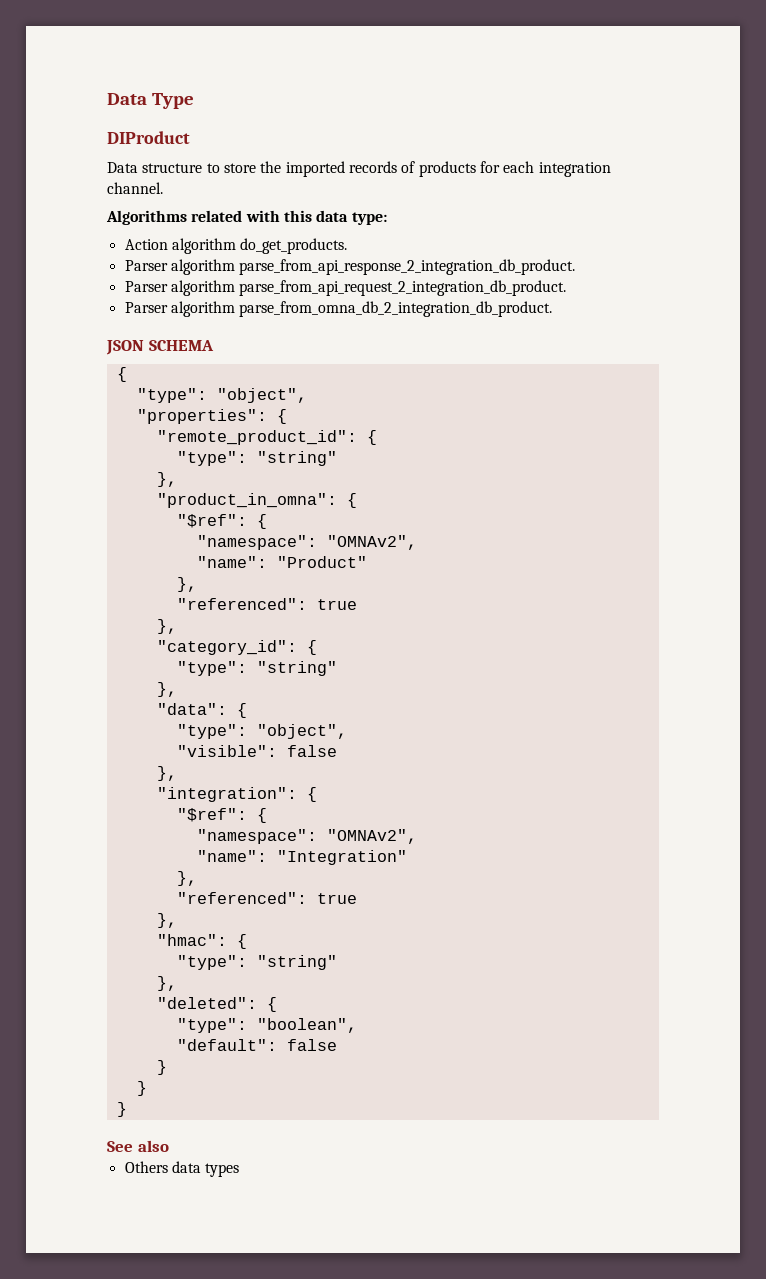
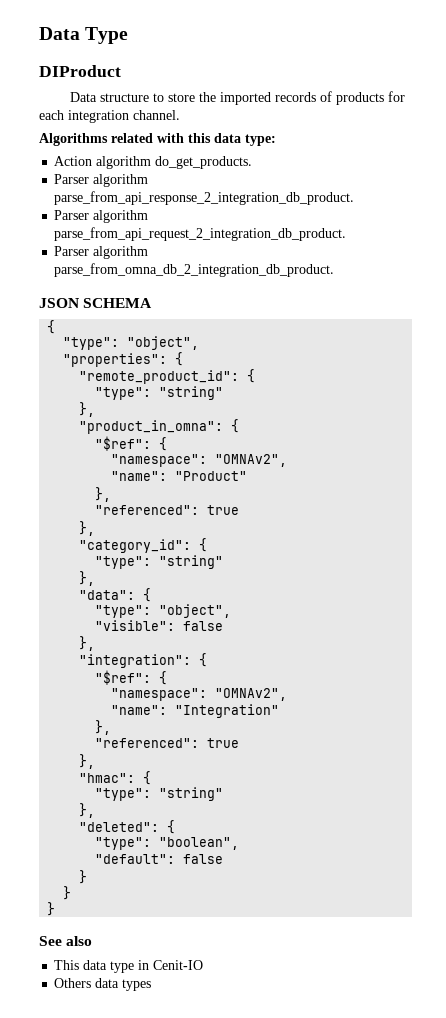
(169, 1146) none -> [54,960,204,973] // This data type in Cenit-IO

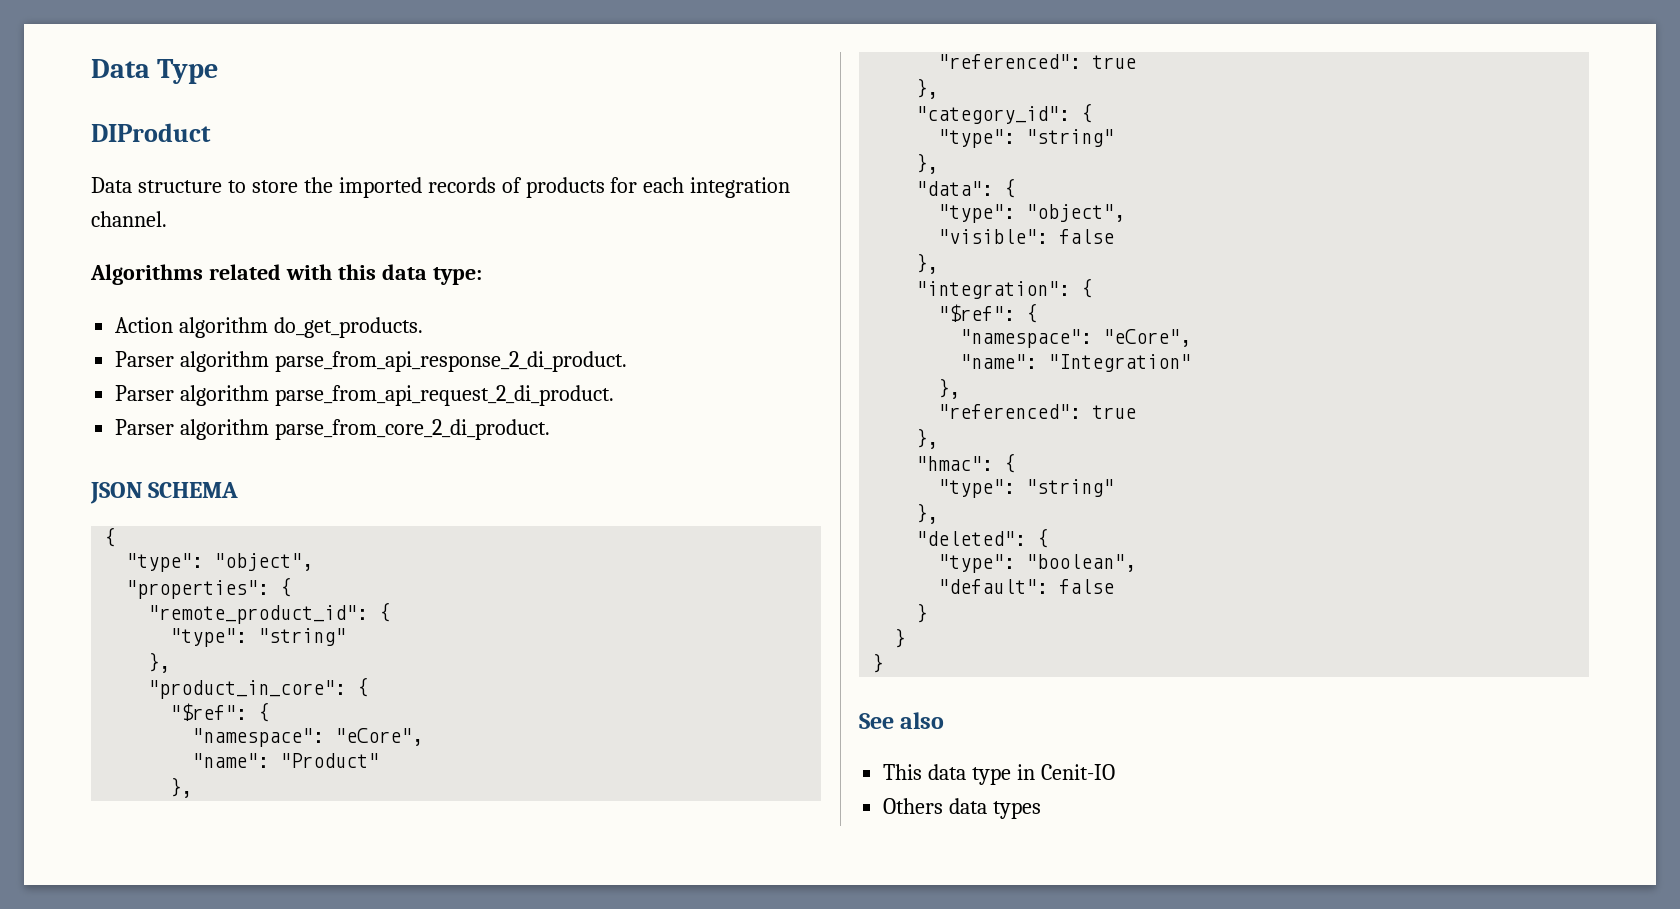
[54,191,355,205] [54,210,149,223] [54,227,347,241] [54,246,149,259] [54,263,335,277] parse_from_api_response_2_integration_db_product. // Parser algorithm parse_from_api_request_2_integration_db_product. // Parser algorithm parse_from_omna_db_2_integration_db_product. -> [275,351,628,372] [115,385,615,406] [115,419,551,440] parse_from_api_response_2_di_product. // Parser algorithm parse_from_api_request_2_di_product. // Parser algorithm parse_from_core_2_di_product.
[79,419,240,434] [95,436,168,451] [111,454,288,467] "product_in_omna": { // "$ref": { // "namespace": "OMNAv2", -> [148,677,369,699] [170,702,270,722] [192,728,424,747] "product_in_core": { // "$ref": { // "namespace": "eCore",
[215,688,288,701] "OMNAv2", -> [1103,329,1192,347] "eCore",

